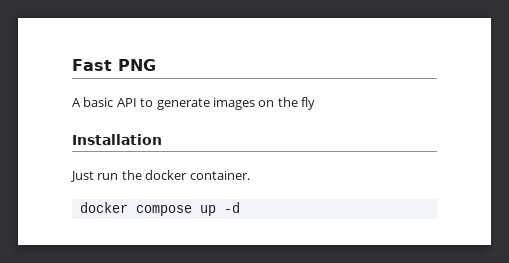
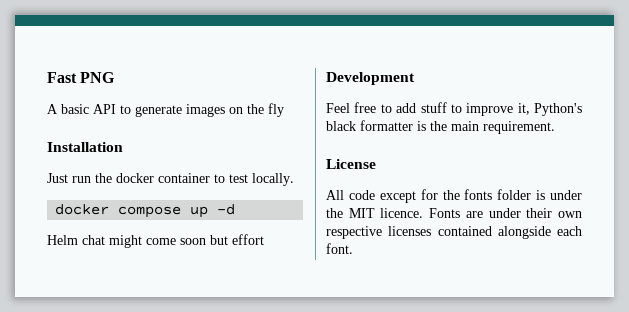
[189,170,250,180] container. -> [158,173,294,186] container to test locally.
(240, 207) none -> [47,234,264,248] [326,72,415,85] [326,102,582,116] [326,120,555,134] [326,159,376,169] [326,189,582,203] [326,208,582,218] [326,226,582,239] [326,243,353,254] // Helm chat might come soon but effort // Development // Feel free to add stuff to improve it, Python's black formatter is the main requirement. // License // All code except for the fonts folder is under the MIT licence. Fonts are under their own respective licenses contained alongside each font.

